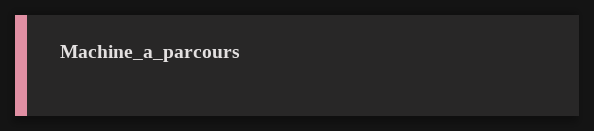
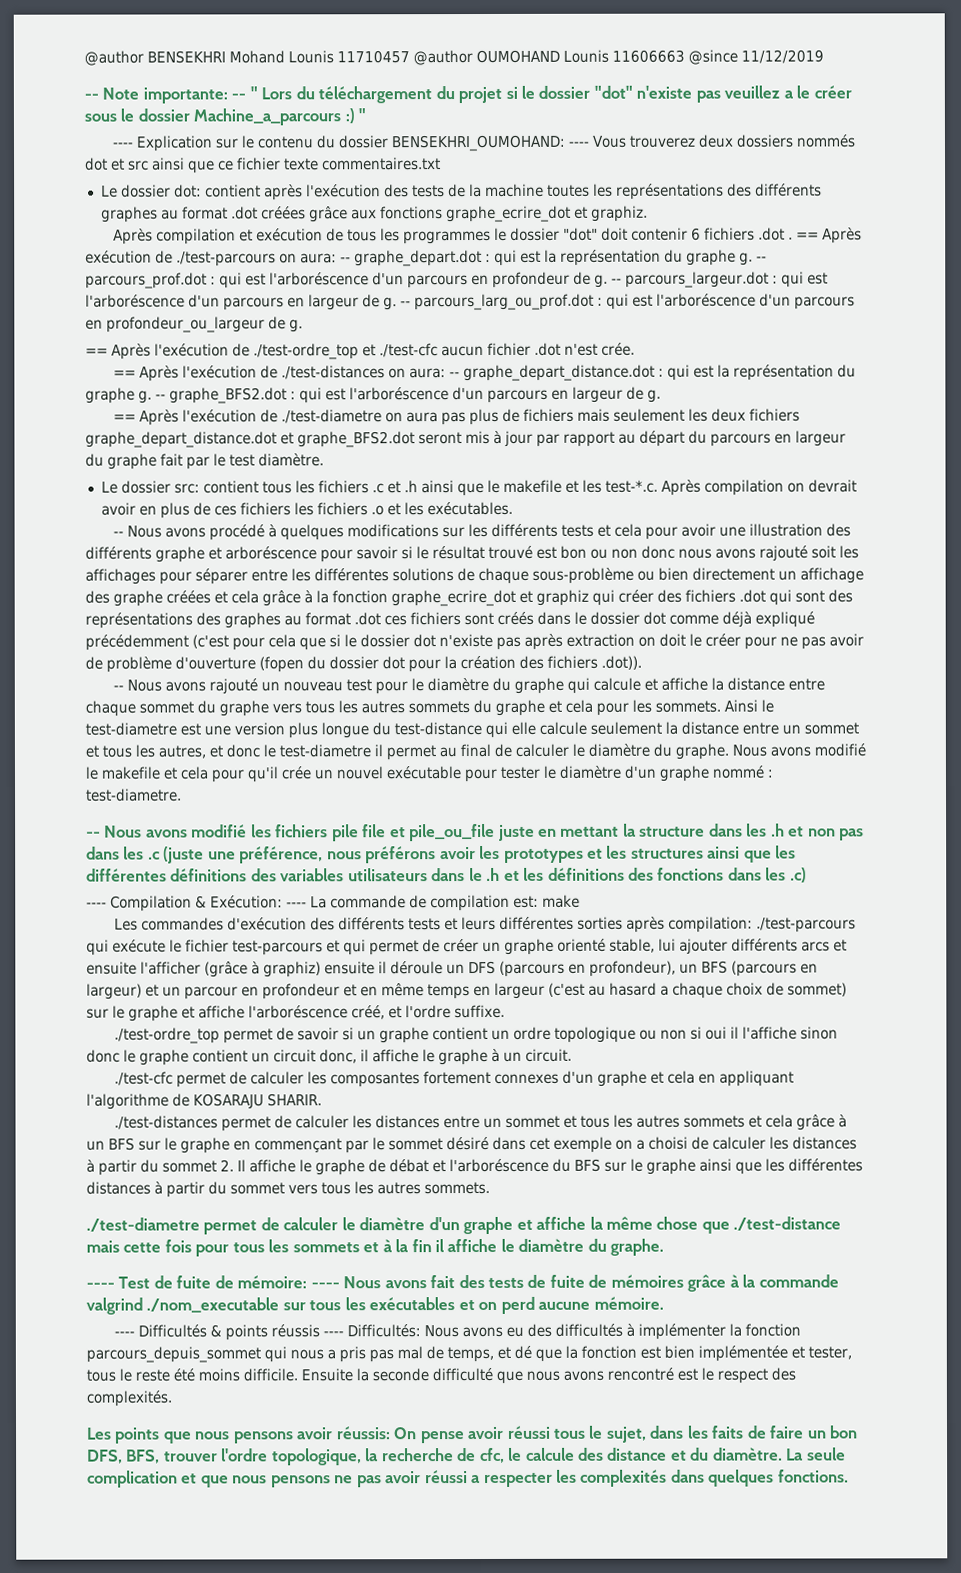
[60,45,240,62] Machine_a_parcours -> [84,49,824,66] [84,85,852,104] [84,108,367,126] [112,134,856,152] [85,157,441,174] [100,183,822,201] [100,205,648,223] [113,227,863,245] [85,249,767,267] [85,271,828,289] [85,293,855,311] [85,316,303,333] [85,342,635,360] [113,364,857,382] [85,386,661,404] [113,408,801,426] [85,430,846,448] [85,453,324,470] [100,479,857,497] [100,501,513,519] [113,523,852,541] [85,545,859,563] [85,567,864,585] [85,589,853,607] [85,611,815,629] [85,633,864,651] [85,655,642,673] [113,677,826,695] [85,699,774,717] [85,721,859,739] [85,743,866,761] [85,765,773,783] [86,788,182,802] [86,823,865,842] [86,845,797,864] [86,867,807,883] [86,894,580,912] [114,916,857,933] [86,938,847,956] [86,960,818,978] [86,982,847,1000] [86,1004,505,1022] [114,1026,839,1044] [86,1048,572,1066] [114,1070,795,1088] [86,1093,322,1110] [114,1114,848,1132] [86,1136,857,1154] [86,1158,863,1176] [86,1181,490,1198] [86,1216,842,1235] [86,1238,665,1257] [86,1274,839,1292] [86,1296,664,1315] [114,1323,802,1341] [86,1345,852,1363] [86,1367,796,1384] [86,1390,172,1407] [87,1425,859,1444] [87,1447,846,1466] [87,1469,849,1488] @author BENSEKHRI Mohand Lounis 11710457 @author OUMOHAND Lounis 11606663 @since 11/12/2019 // -- Note importante: -- " Lors du téléchargement du projet si le dossier "dot" n'existe pas veuillez a le créer sous le dossier Machine_a_parcours :) " // ---- Explication sur le contenu du dossier BENSEKHRI_OUMOHAND: ---- Vous trouverez deux dossiers nommés dot et src ainsi que ce fichier texte commentaires.txt // Le dossier dot: contient après l'exécution des tests de la machine toutes les représentations des différents graphes au format .dot créées grâce aux fonctions graphe_ecrire_dot et graphiz. // Après compilation et exécution de tous les programmes le dossier "dot" doit contenir 6 fichiers .dot . == Après exécution de ./test-parcours on aura: -- graphe_depart.dot : qui est la représentation du graphe g. -- parcours_prof.dot : qui est l'arboréscence d'un parcours en profondeur de g. -- parcours_largeur.dot : qui est l'arboréscence d'un parcours en largeur de g. -- parcours_larg_ou_prof.dot : qui est l'arboréscence d'un parcours en profondeur_ou_largeur de g. // == Après l'exécution de ./test-ordre_top et ./test-cfc aucun fichier .dot n'est crée. // == Après l'exécution de ./test-distances on aura: -- graphe_depart_distance.dot : qui est la représentation du graphe g. -- graphe_BFS2.dot : qui est l'arboréscence d'un parcours en largeur de g. // == Après l'exécution de ./test-diametre on aura pas plus de fichiers mais seulement les deux fichiers graphe_depart_distance.dot et graphe_BFS2.dot seront mis à jour par rapport au départ du parcours en largeur du graphe fait par le test diamètre. // Le dossier src: contient tous les fichiers .c et .h ainsi que le makefile et les test-*.c. Après compilation on devrait avoir en plus de ces fichiers les fichiers .o et les exécutables. // -- Nous avons procédé à quelques modifications sur les différents tests et cela pour avoir une illustration des différents graphe et arboréscence pour savoir si le résultat trouvé est bon ou non donc nous avons rajouté soit les affichages pour séparer entre les différentes solutions de chaque sous-problème ou bien directement un affichage des graphe créées et cela grâce à la fonction graphe_ecrire_dot et graphiz qui créer des fichiers .dot qui sont des représentations des graphes au format .dot ces fichiers sont créés dans le dossier dot comme déjà expliqué précédemment (c'est pour cela que si le dossier dot n'existe pas après extraction on doit le créer pour ne pas avoir de problème d'ouverture (fopen du dossier dot pour la création des fichiers .dot)). // -- Nous avons rajouté un nouveau test pour le diamètre du graphe qui calcule et affiche la distance entre chaque sommet du graphe vers tous les autres sommets du graphe et cela pour les sommets. Ainsi le test-diametre est une version plus longue du test-distance qui elle calcule seulement la distance entre un sommet et tous les autres, et donc le test-diametre il permet au final de calculer le diamètre du graphe. Nous avons modifié le makefile et cela pour qu'il crée un nouvel exécutable pour tester le diamètre d'un graphe nommé : test-diametre. // -- Nous avons modifié les fichiers pile file et pile_ou_file juste en mettant la structure dans les .h et non pas dans les .c (juste une préférence, nous préférons avoir les prototypes et les structures ainsi que les différentes définitions des variables utilisateurs dans le .h et les définitions des fonctions dans les .c) // ---- Compilation & Exécution: ---- La commande de compilation est: make // Les commandes d'exécution des différents tests et leurs différentes sorties après compilation: ./test-parcours qui exécute le fichier test-parcours et qui permet de créer un graphe orienté stable, lui ajouter différents arcs et ensuite l'afficher (grâce à graphiz) ensuite il déroule un DFS (parcours en profondeur), un BFS (parcours en largeur) et un parcour en profondeur et en même temps en largeur (c'est au hasard a chaque choix de sommet) sur le graphe et affiche l'arboréscence créé, et l'ordre suffixe. // ./test-ordre_top permet de savoir si un graphe contient un ordre topologique ou non si oui il l'affiche sinon donc le graphe contient un circuit donc, il affiche le graphe à un circuit. // ./test-cfc permet de calculer les composantes fortement connexes d'un graphe et cela en appliquant l'algorithme de KOSARAJU SHARIR. // ./test-distances permet de calculer les distances entre un sommet et tous les autres sommets et cela grâce à un BFS sur le graphe en commençant par le sommet désiré dans cet exemple on a choisi de calculer les distances à partir du sommet 2. Il affiche le graphe de débat et l'arboréscence du BFS sur le graphe ainsi que les différentes distances à partir du sommet vers tous les autres sommets. // ./test-diametre permet de calculer le diamètre d'un graphe et affiche la même chose que ./test-distance mais cette fois pour tous les sommets et à la fin il affiche le diamètre du graphe. // ---- Test de fuite de mémoire: ---- Nous avons fait des tests de fuite de mémoires grâce à la commande valgrind ./nom_executable sur tous les exécutables et on perd aucune mémoire. // ---- Difficultés & points réussis ---- Difficultés: Nous avons eu des difficultés à implémenter la fonction parcours_depuis_sommet qui nous a pris pas mal de temps, et dé que la fonction est bien implémentée et tester, tous le reste été moins difficile. Ensuite la seconde difficulté que nous avons rencontré est le respect des complexités. // Les points que nous pensons avoir réussis: On pense avoir réussi tous le sujet, dans les faits de faire un bon DFS, BFS, trouver l'ordre topologique, la recherche de cfc, le calcule des distance et du diamètre. La seule complication et que nous pensons ne pas avoir réussi a respecter les complexités dans quelques fonctions.

